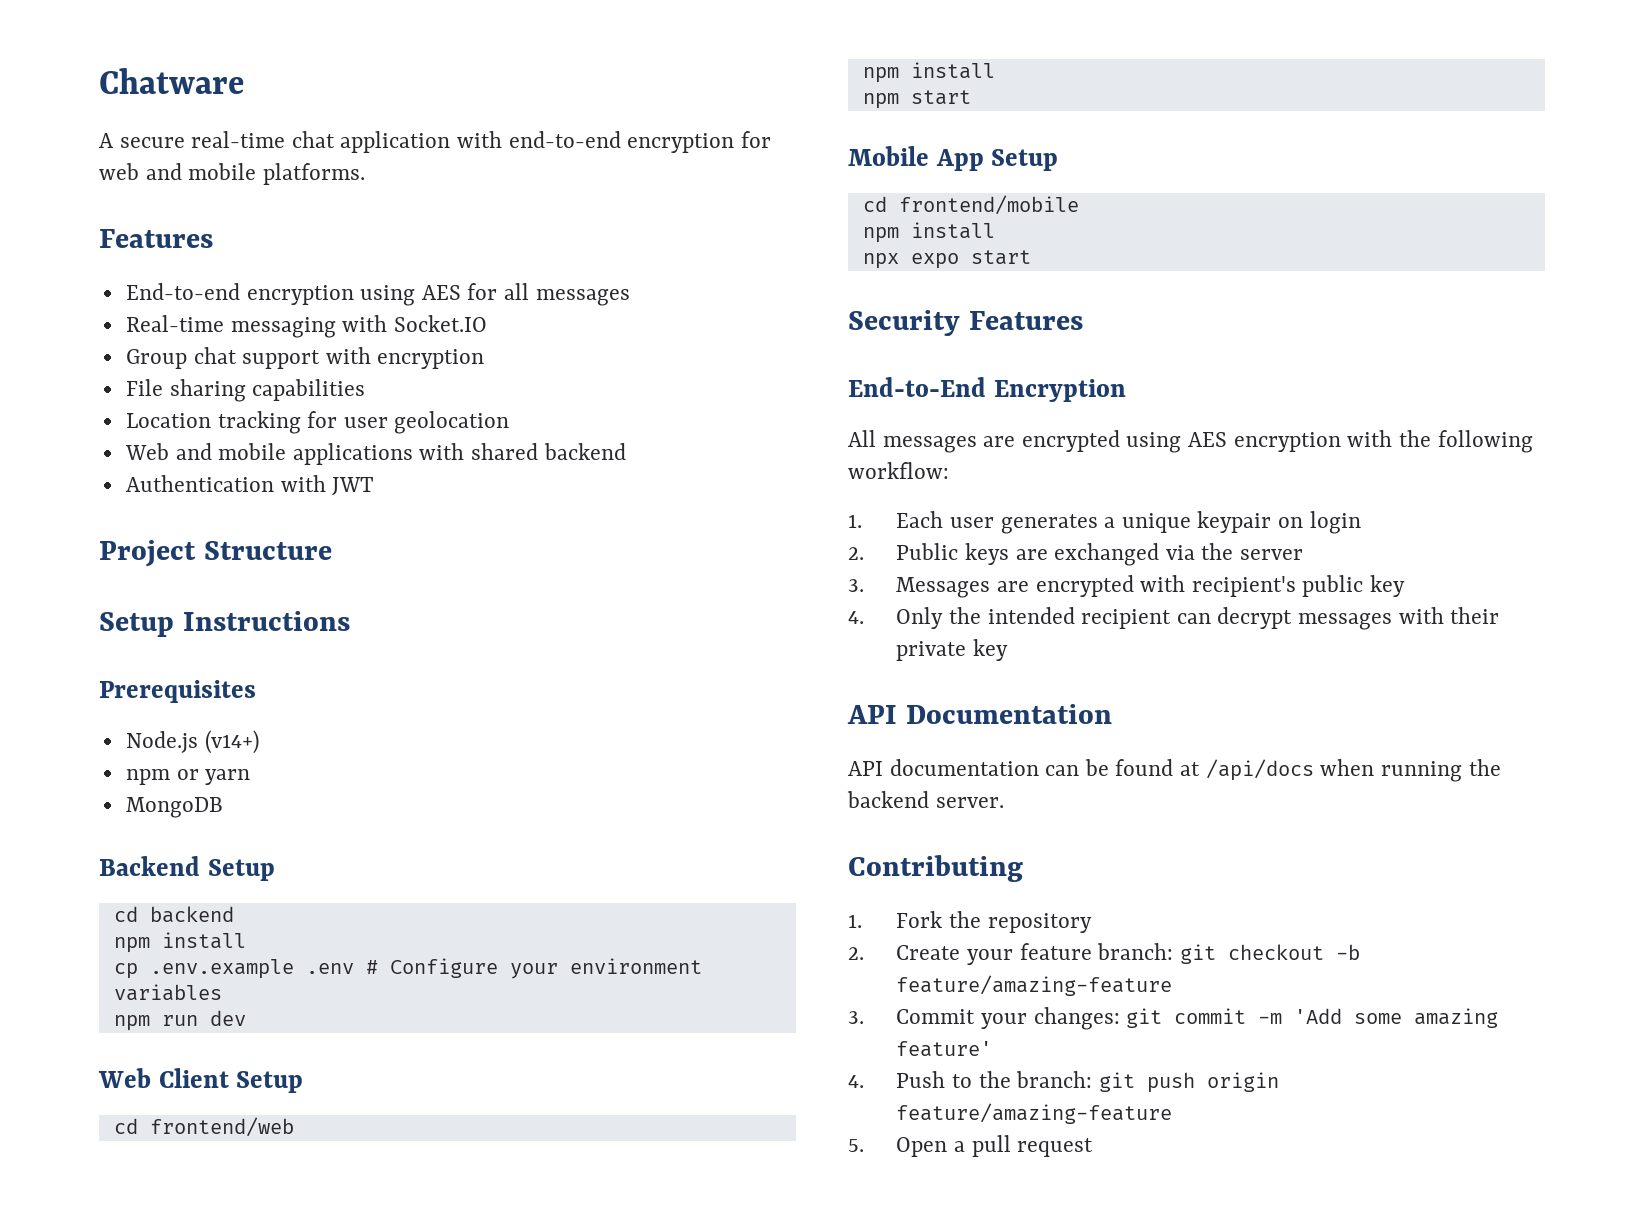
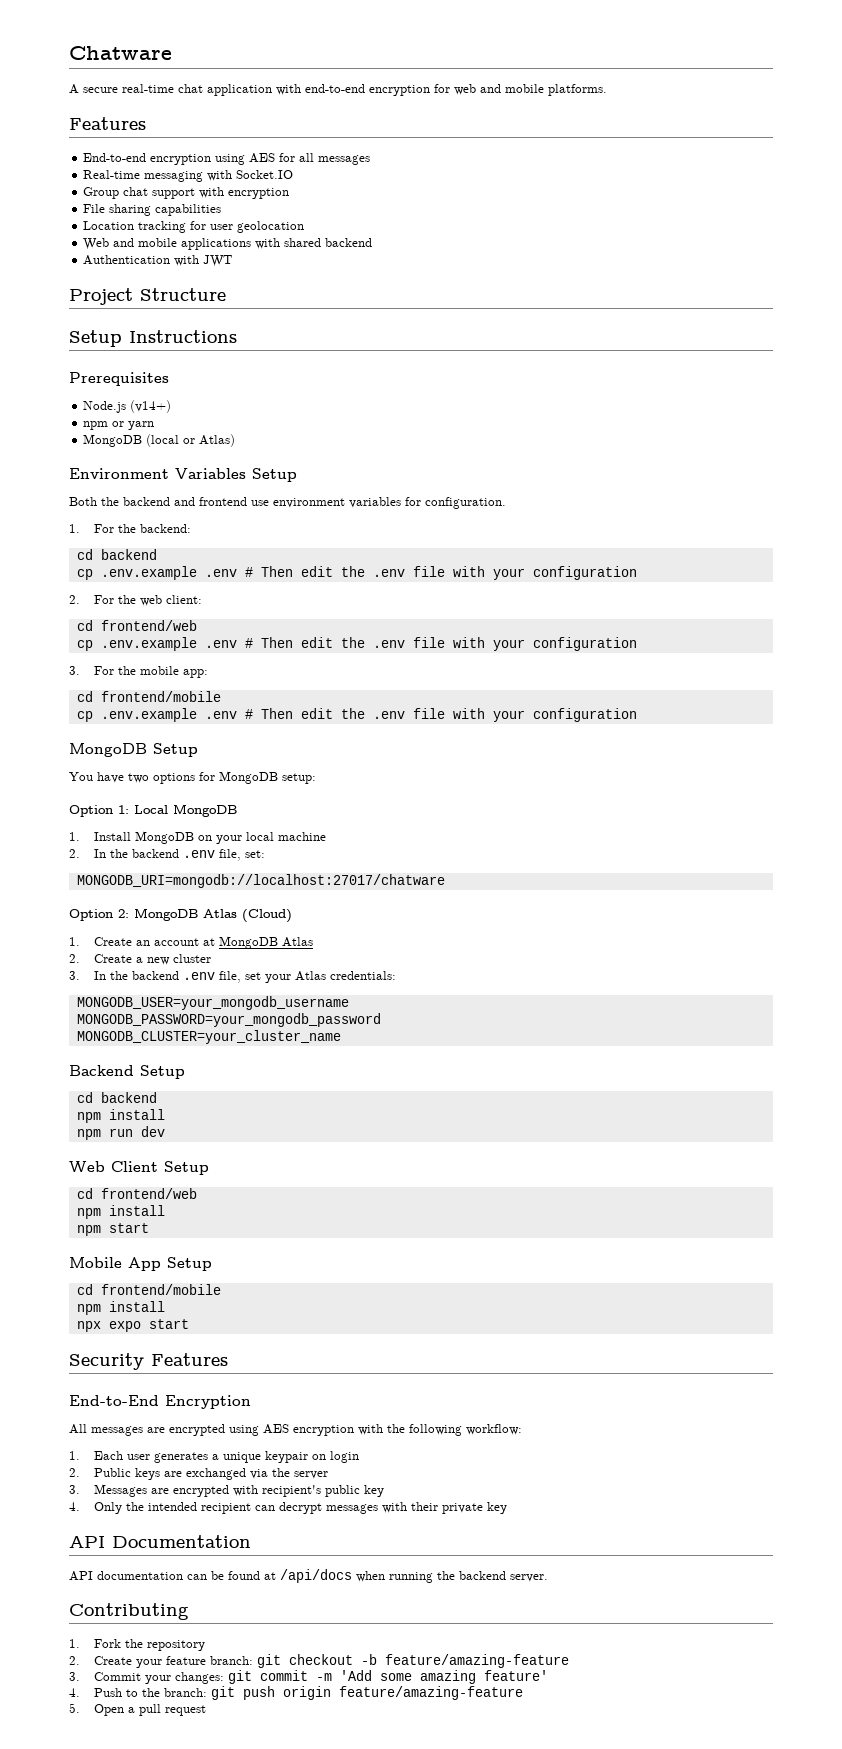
(223, 807) none -> [146,434,236,447] [69,468,297,482] [69,497,506,509] [69,524,191,533] [76,549,157,560] [76,566,637,580] [69,595,202,606] [76,620,197,631] [76,637,637,651] [69,666,208,678] [76,691,221,702] [76,708,637,722] [69,743,198,757] [69,771,316,784] [69,804,237,817] [69,831,326,844] [69,849,265,861] [76,874,445,888] [69,908,292,923] [69,936,313,949] [69,954,211,965] [69,971,396,983] [76,996,349,1010] [76,1013,381,1027] [76,1030,341,1044] (local or Atlas) // Environment Variables Setup // Both the backend and frontend use environment variables for configuration. // 1. For the backend: // cd backend // cp .env.example .env # Then edit the .env file with your configuration // 2. For the web client: // cd frontend/web // cp .env.example .env # Then edit the .env file with your configuration // 3. For the mobile app: // cd frontend/mobile // cp .env.example .env # Then edit the .env file with your configuration // MongoDB Setup // You have two options for MongoDB setup: // Option 1: Local MongoDB // 1. Install MongoDB on your local machine // 2. In the backend .env file, set: // MONGODB_URI=mongodb://localhost:27017/chatware // Option 2: MongoDB Atlas (Cloud) // 1. Create an account at MongoDB Atlas // 2. Create a new cluster // 3. In the backend .env file, set your Atlas credentials: // MONGODB_USER=your_mongodb_username // MONGODB_PASSWORD=your_mongodb_password // MONGODB_CLUSTER=your_cluster_name
[113,958,702,979] [113,984,222,1001] // cp .env.example .env # Configure your environment variables -> (165, 1114) none

